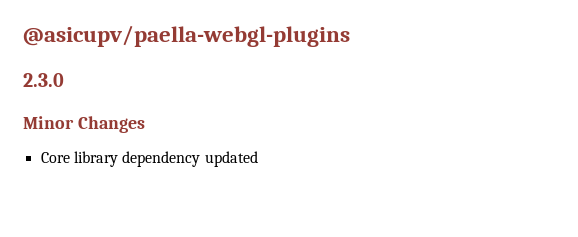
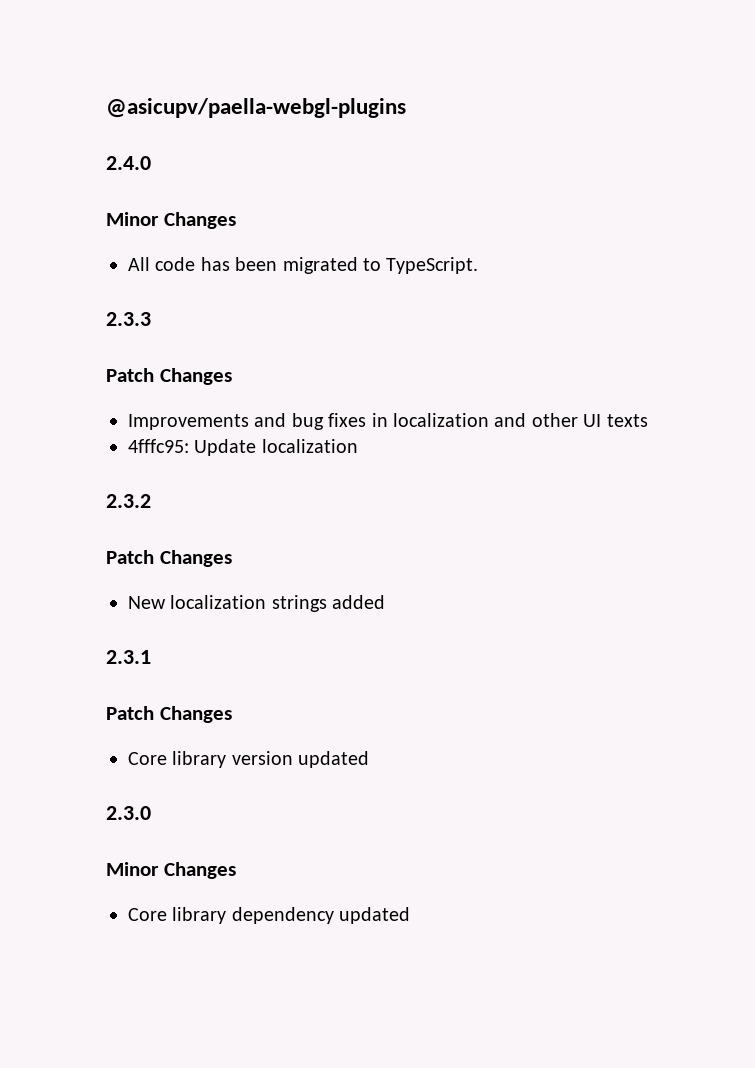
(350, 36) none -> [106,156,151,170] [106,212,236,229] [128,257,479,274] [106,312,151,326] [106,368,232,385] [128,413,648,430] [128,439,358,456] [106,494,151,508] [106,550,232,567] [128,595,386,612] [106,650,151,664] [106,706,232,723] [128,751,370,768] // 2.4.0 // Minor Changes // All code has been migrated to TypeScript. // 2.3.3 // Patch Changes // Improvements and bug fixes in localization and other UI texts // 4fffc95: Update localization // 2.3.2 // Patch Changes // New localization strings added // 2.3.1 // Patch Changes // Core library version updated

